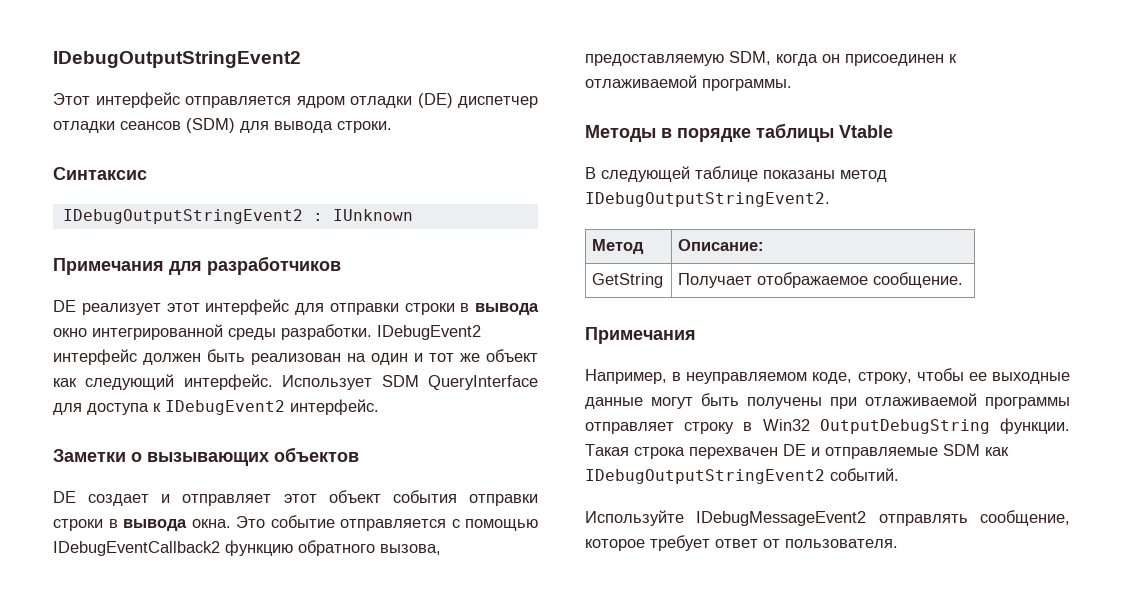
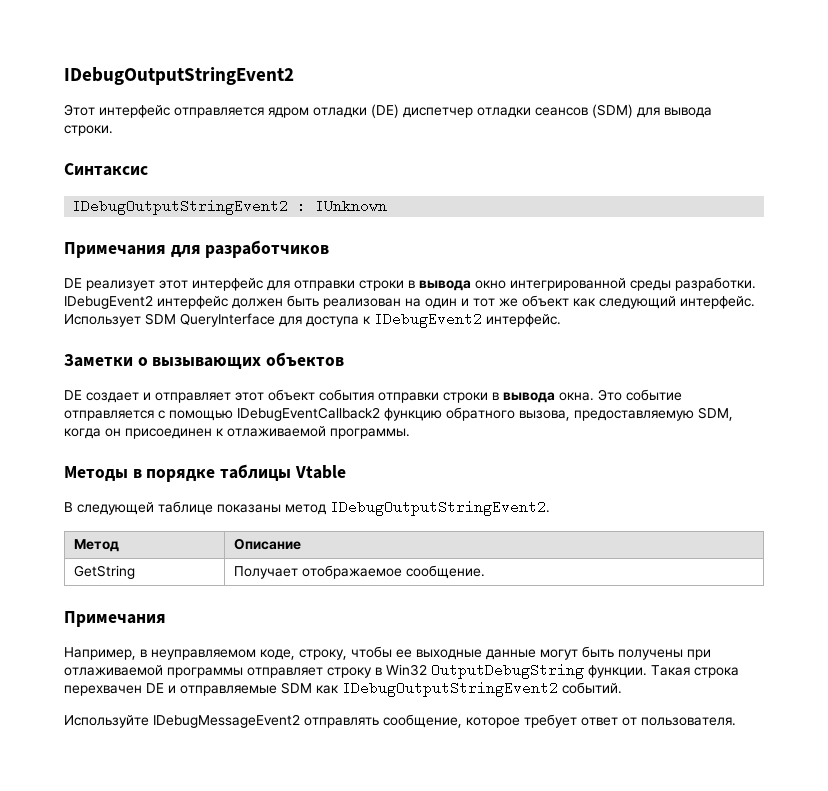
[678,239,765,251] Описание: -> [233,538,301,550] Описание

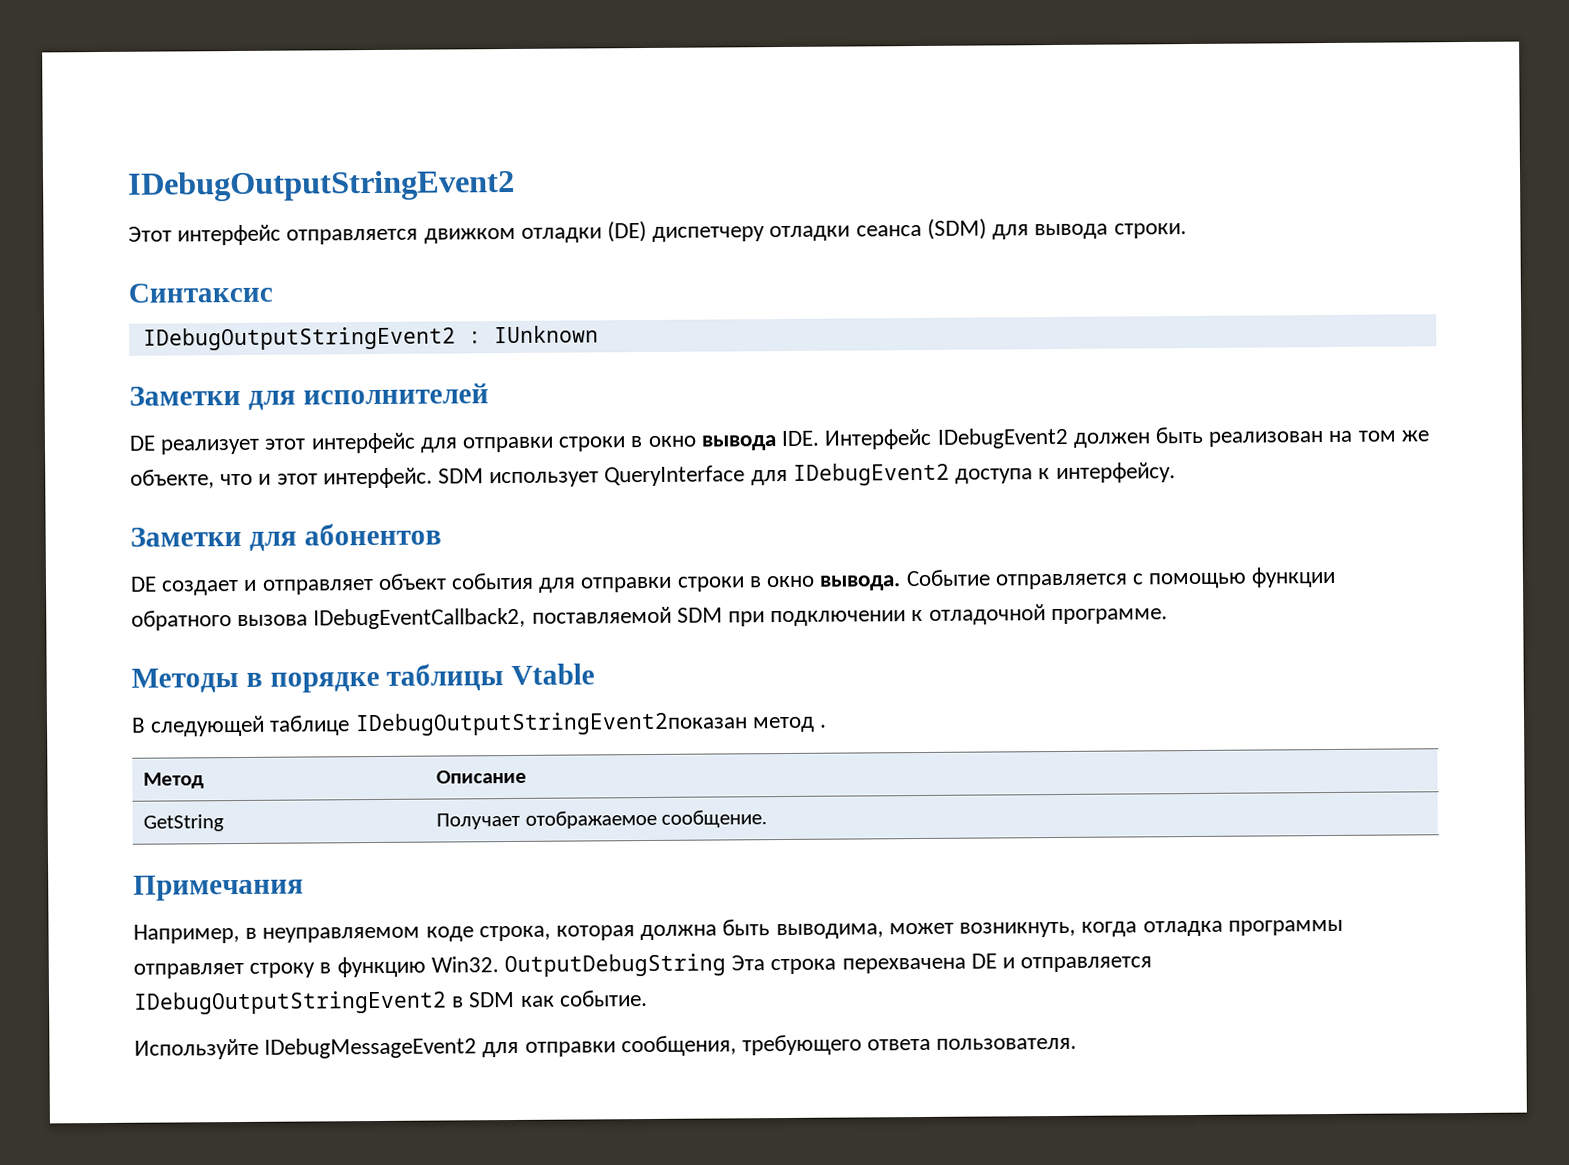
[268,107,309,118] ядром -> [423,227,516,244] движком
[403,107,588,118] диспетчер отладки сеансов -> [652,224,922,242] диспетчеру отладки сеанса
[64,240,330,258] Примечания для разработчиков -> [129,383,489,410] Заметки для исполнителей
[419,277,756,291] [64,295,755,309] [64,313,176,327] вывода окно интегрированной среды разработки. IDebugEvent2 интерфейс должен быть реализован на один и тот же объект как следующий интерфейс. Использует SDM -> [647,426,1429,451] [130,467,600,489] окно вывода IDE. Интерфейс IDebugEvent2 должен быть реализован на том же объекте, что и этот интерфейс. SDM использует
(302, 321) none -> [792,462,950,486] IDebugEvent2
[374,312,561,328] [64,352,345,370] IDebugEvent2 интерфейс. // Заметки о вызывающих объектов -> [1055,462,1176,484] [130,522,442,551] интерфейсу. // Заметки для абонентов
[235,392,264,401] этот -> (374, 587) none
[378,389,682,403] [64,407,733,421] [64,426,410,439] отправки строки в вывода окна. Это событие отправляется с помощью IDebugEventCallback2 функцию обратного вызова, предоставляемую SDM, когда он присоединен к отлаживаемой программы. -> [538,566,1337,593] [131,604,1168,631] для отправки строки в окно вывода. Событие отправляется с помощью функции обратного вызова IDebugEventCallback2, поставляемой SDM при подключении к отладочной программе.
[217,500,550,516] показаны метод IDebugOutputStringEvent2. -> [354,711,828,737] IDebugOutputStringEvent2показан метод .
[260,646,711,660] [64,663,739,679] [64,681,622,697] [64,714,637,728] коде, строку, чтобы ее выходные данные могут быть получены при отлаживаемой программы отправляет строку в Win32 OutputDebugString функции. Такая строка перехвачен DE и отправляемые SDM как IDebugOutputStringEvent2 событий. // Используйте IDebugMessageEvent2 отправлять сообщение, которое требует ответ от -> [425,919,1343,942] [133,953,1153,979] [133,990,648,1015] [134,1034,932,1060] коде строка, которая должна быть выводима, может возникнуть, когда отладка программы отправляет строку в функцию Win32. OutputDebugString Эта строка перехвачена DE и отправляется IDebugOutputStringEvent2 в SDM как событие. // Используйте IDebugMessageEvent2 для отправки сообщения, требующего ответа

